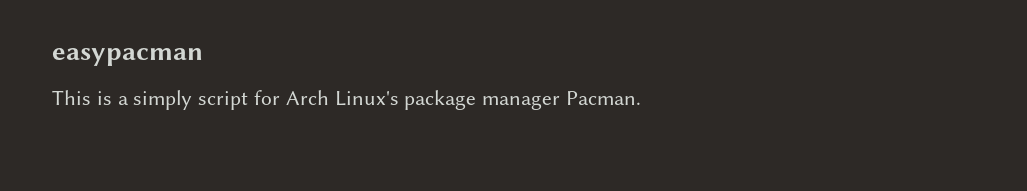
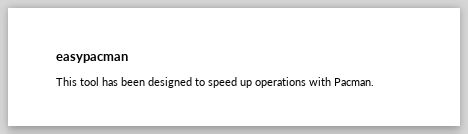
[96,90,561,110] is a simply script for Arch Linux's package manager -> [80,77,331,88] tool has been designed to speed up operations with

